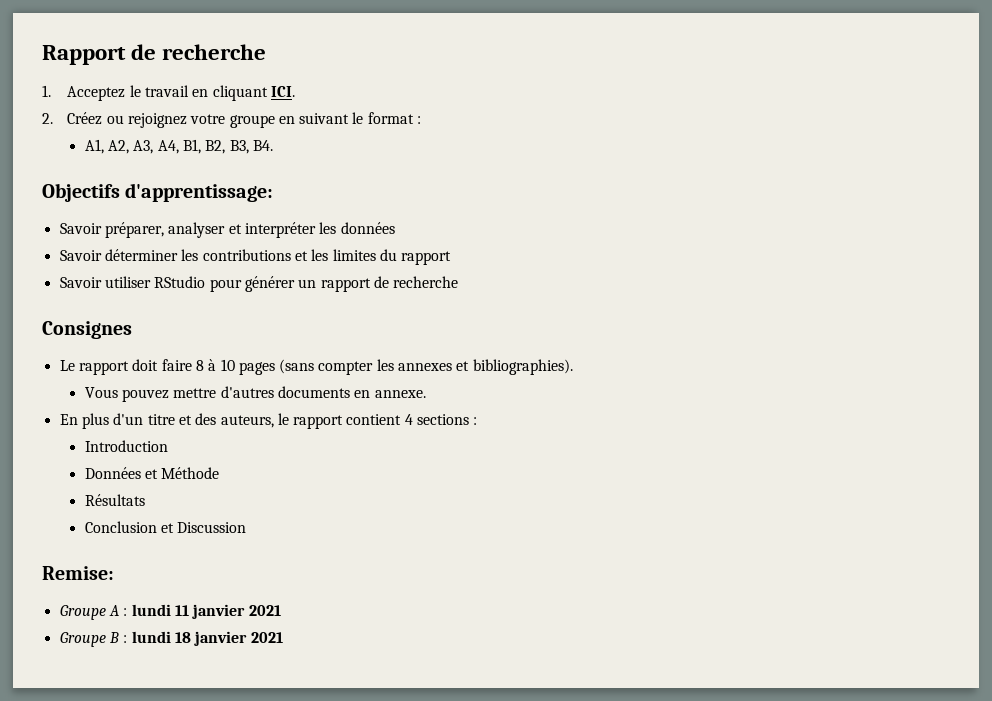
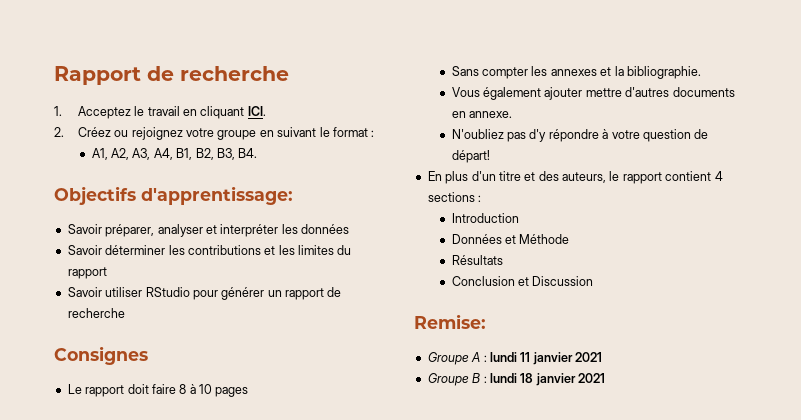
[279,359,315,374] (sans -> [451,66,479,76] // Sans
[472,359,573,375] bibliographies). -> [614,66,701,79] la bibliographie.
[122,389,170,402] pouvez -> [483,87,583,100] également ajouter
(426, 394) none -> [451,129,709,142] [451,150,490,163] // N'oubliez pas d'y répondre à votre question de départ!

